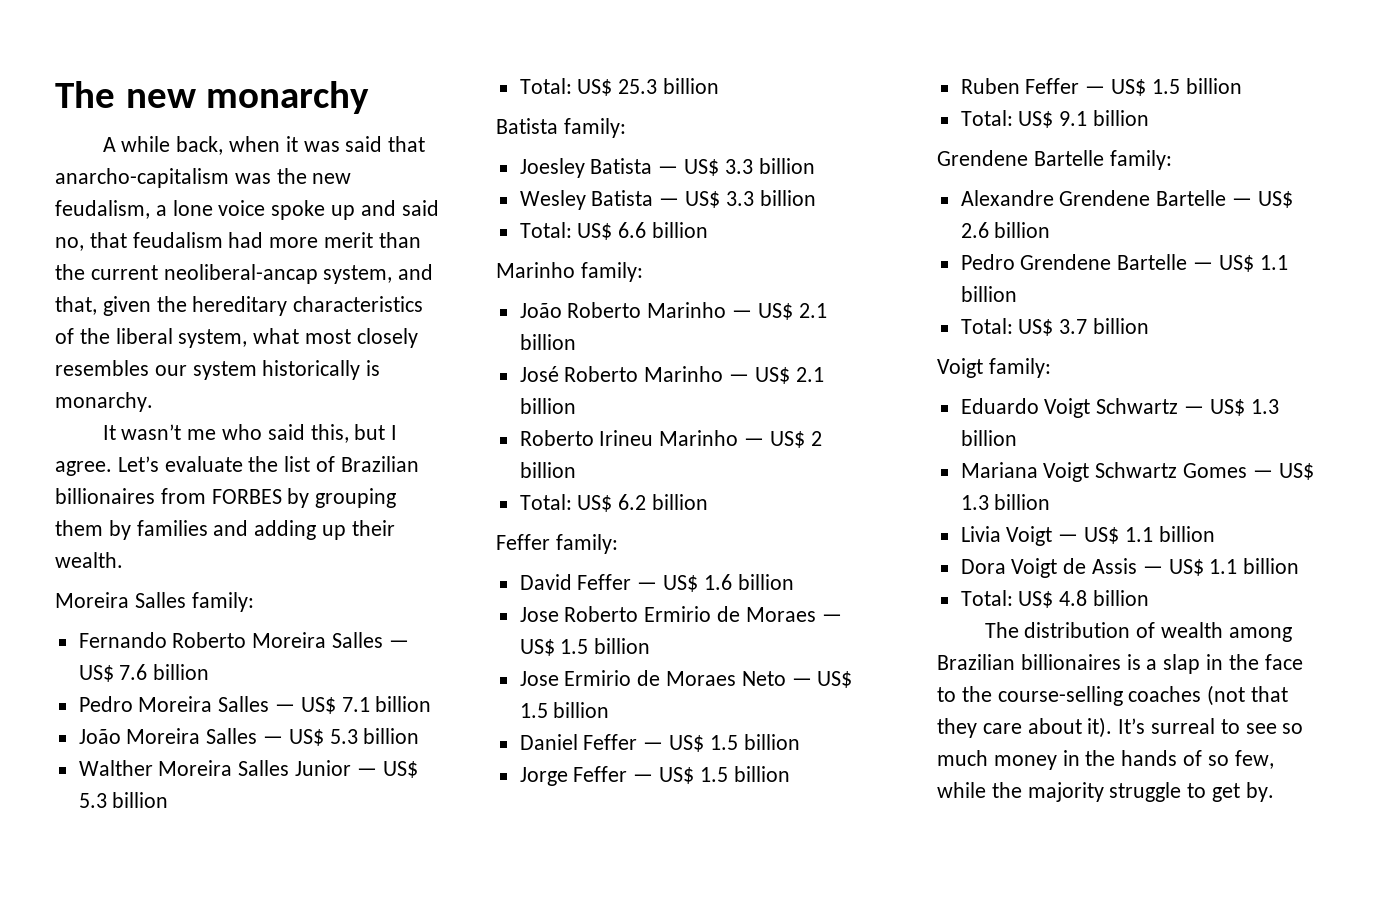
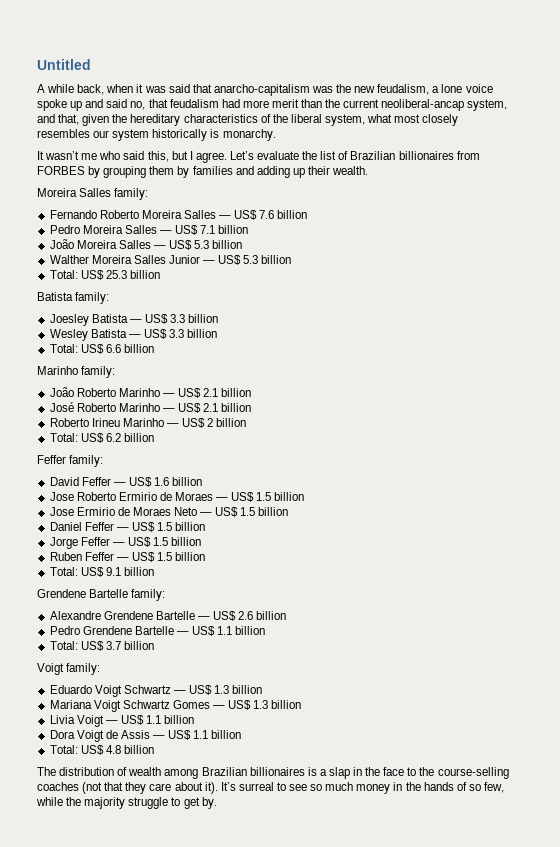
[55,81,370,114] The new monarchy -> [37,59,91,70] Untitled

